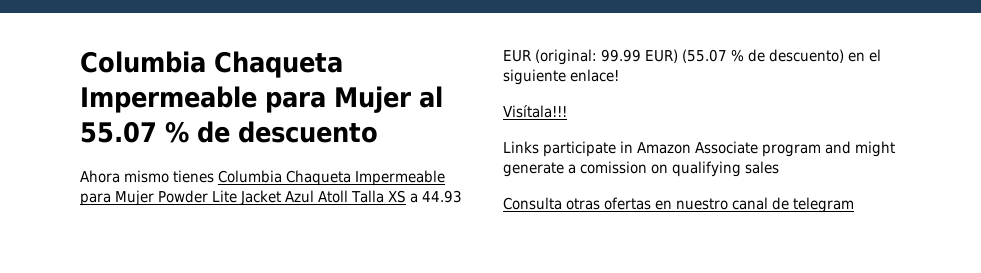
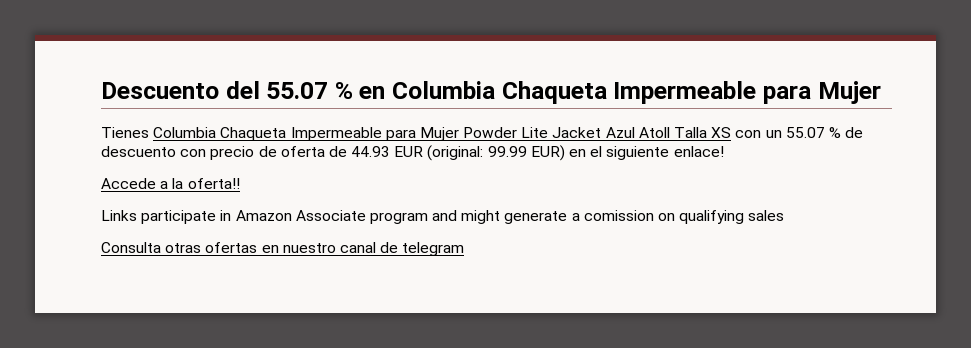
[80,51,343,78] [80,86,443,113] [80,121,378,143] [80,170,215,183] Columbia Chaqueta Impermeable para Mujer al 55.07 % de descuento // Ahora mismo tienes -> [101,81,881,104] [101,127,149,138] Descuento del 55.07 % en Columbia Chaqueta Impermeable para Mujer // Tienes
[410,193,419,203] a -> [735,127,864,138] [101,146,347,160] con un 55.07 % de descuento con precio de oferta de
[682,49,845,63] (55.07 % de descuento) -> (565, 153) none
[503,105,567,118] Visítala!!! -> [101,178,240,189] Accede a la oferta!!

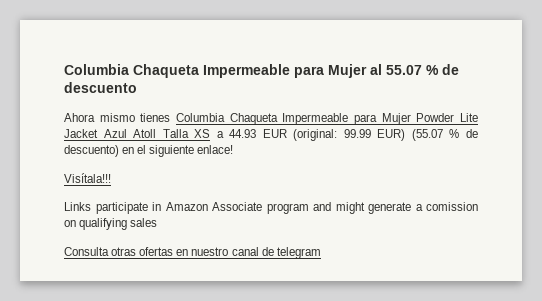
[101,81,881,104] [101,127,149,138] Descuento del 55.07 % en Columbia Chaqueta Impermeable para Mujer // Tienes -> [64,64,459,78] [64,82,137,93] [64,113,171,122] Columbia Chaqueta Impermeable para Mujer al 55.07 % de descuento // Ahora mismo tienes
[735,127,864,138] [101,146,347,160] con un 55.07 % de descuento con precio de oferta de -> [216,131,224,138] a
(565, 153) none -> [411,129,479,141] [64,145,119,157] (55.07 % de descuento)
[101,178,240,189] Accede a la oferta!! -> [64,173,111,183] Visítala!!!

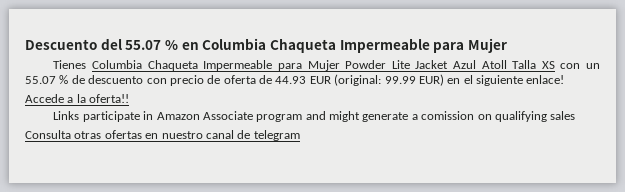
[64,64,459,78] [64,82,137,93] [64,113,171,122] Columbia Chaqueta Impermeable para Mujer al 55.07 % de descuento // Ahora mismo tienes -> [25,38,507,53] [53,60,87,69] Descuento del 55.07 % en Columbia Chaqueta Impermeable para Mujer // Tienes
[216,131,224,138] a -> [560,63,600,69] [25,75,272,86] con un 55.07 % de descuento con precio de oferta de
[411,129,479,141] [64,145,119,157] (55.07 % de descuento) -> (444, 80) none
[64,173,111,183] Visítala!!! -> [25,94,130,103] Accede a la oferta!!

